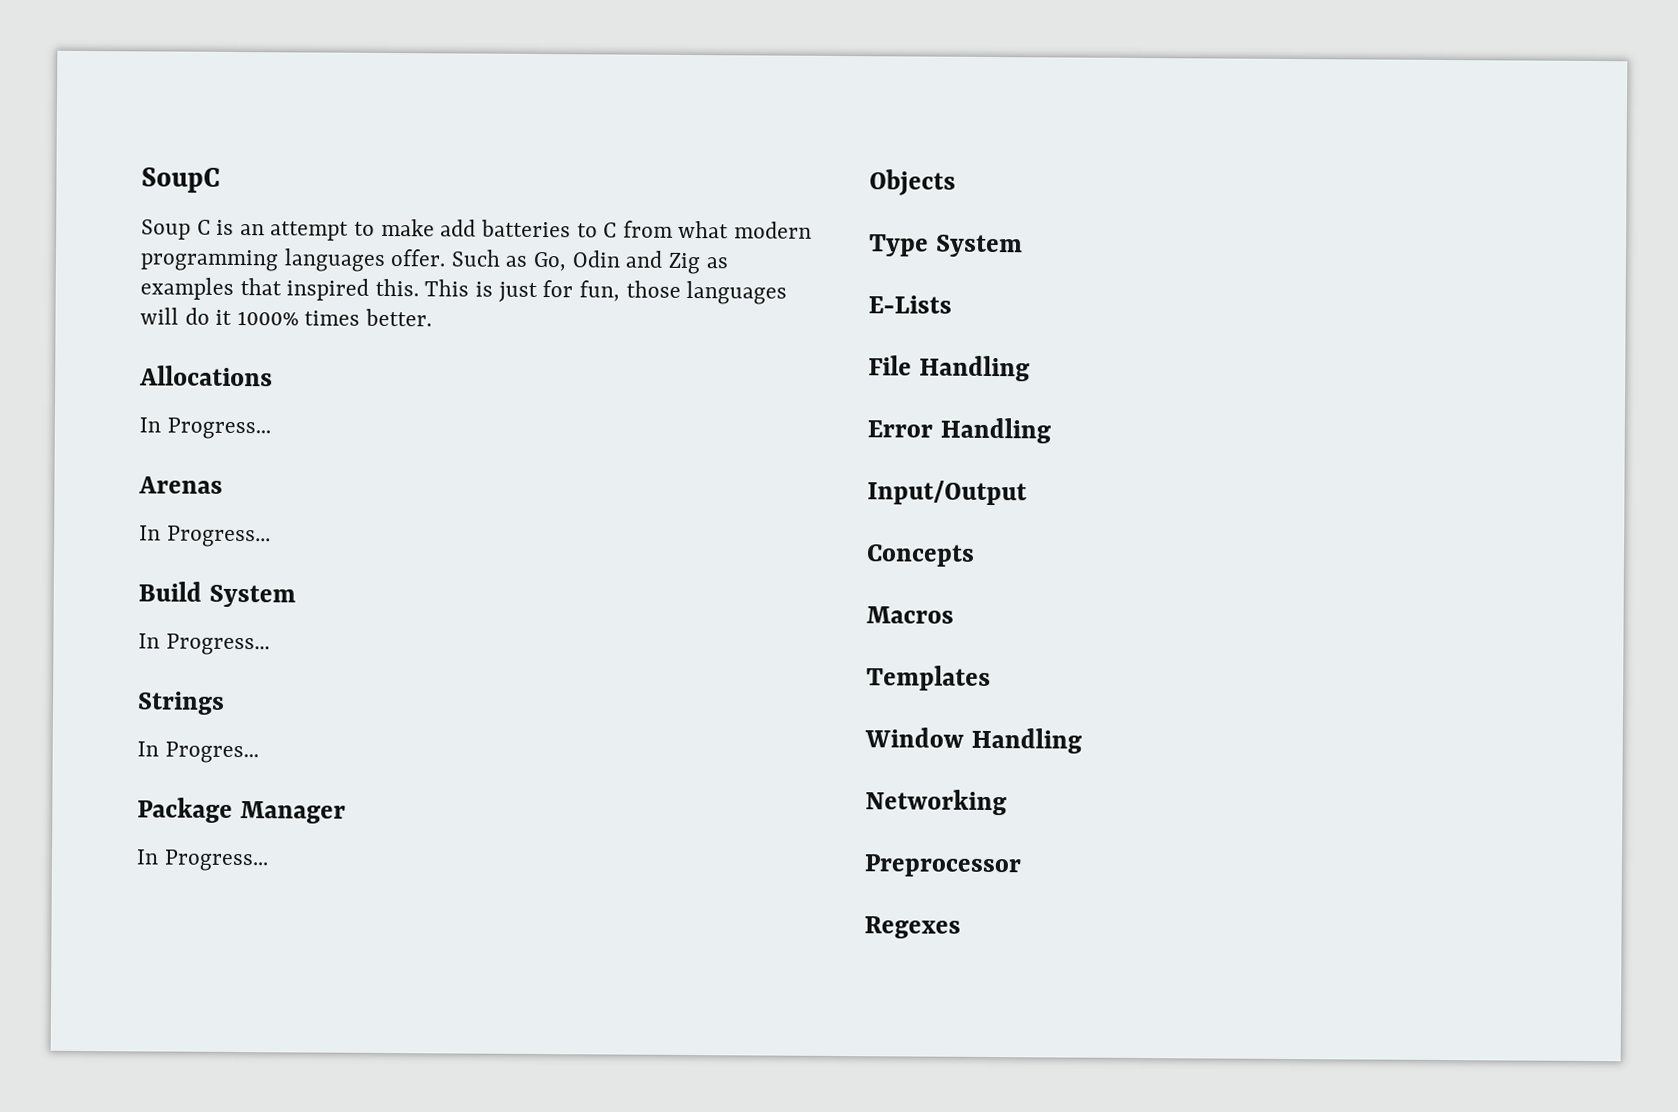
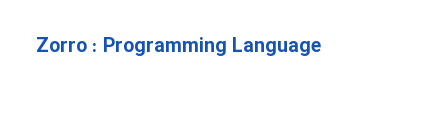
[141,167,220,193] [141,218,812,241] [140,248,728,275] [140,277,788,305] [140,307,433,327] [139,365,273,387] [139,417,271,440] [138,476,223,494] [139,525,271,548] [138,581,296,608] [138,633,270,656] [137,691,225,715] [137,741,259,764] [137,797,346,824] [136,849,269,872] [869,169,956,196] [868,234,1023,258] [868,295,952,314] [868,355,1030,382] [867,417,1051,444] [867,480,1027,506] [866,544,975,567] [866,606,954,624] [866,665,991,692] [864,727,1082,754] [865,789,1007,816] [864,854,1022,878] [864,916,961,939] SoupC // Soup C is an attempt to make add batteries to C from what modern programming languages offer. Such as Go, Odin and Zig as examples that inspired this. This is just for fun, those languages will do it 1000% times better. // Allocations // In Progress... // Arenas // In Progress... // Build System // In Progress... // Strings // In Progres... // Package Manager // In Progress... // Objects // Type System // E-Lists // File Handling // Error Handling // Input/Output // Concepts // Macros // Templates // Window Handling // Networking // Preprocessor // Regexes -> [36,37,321,56] Zorro : Programming Language

